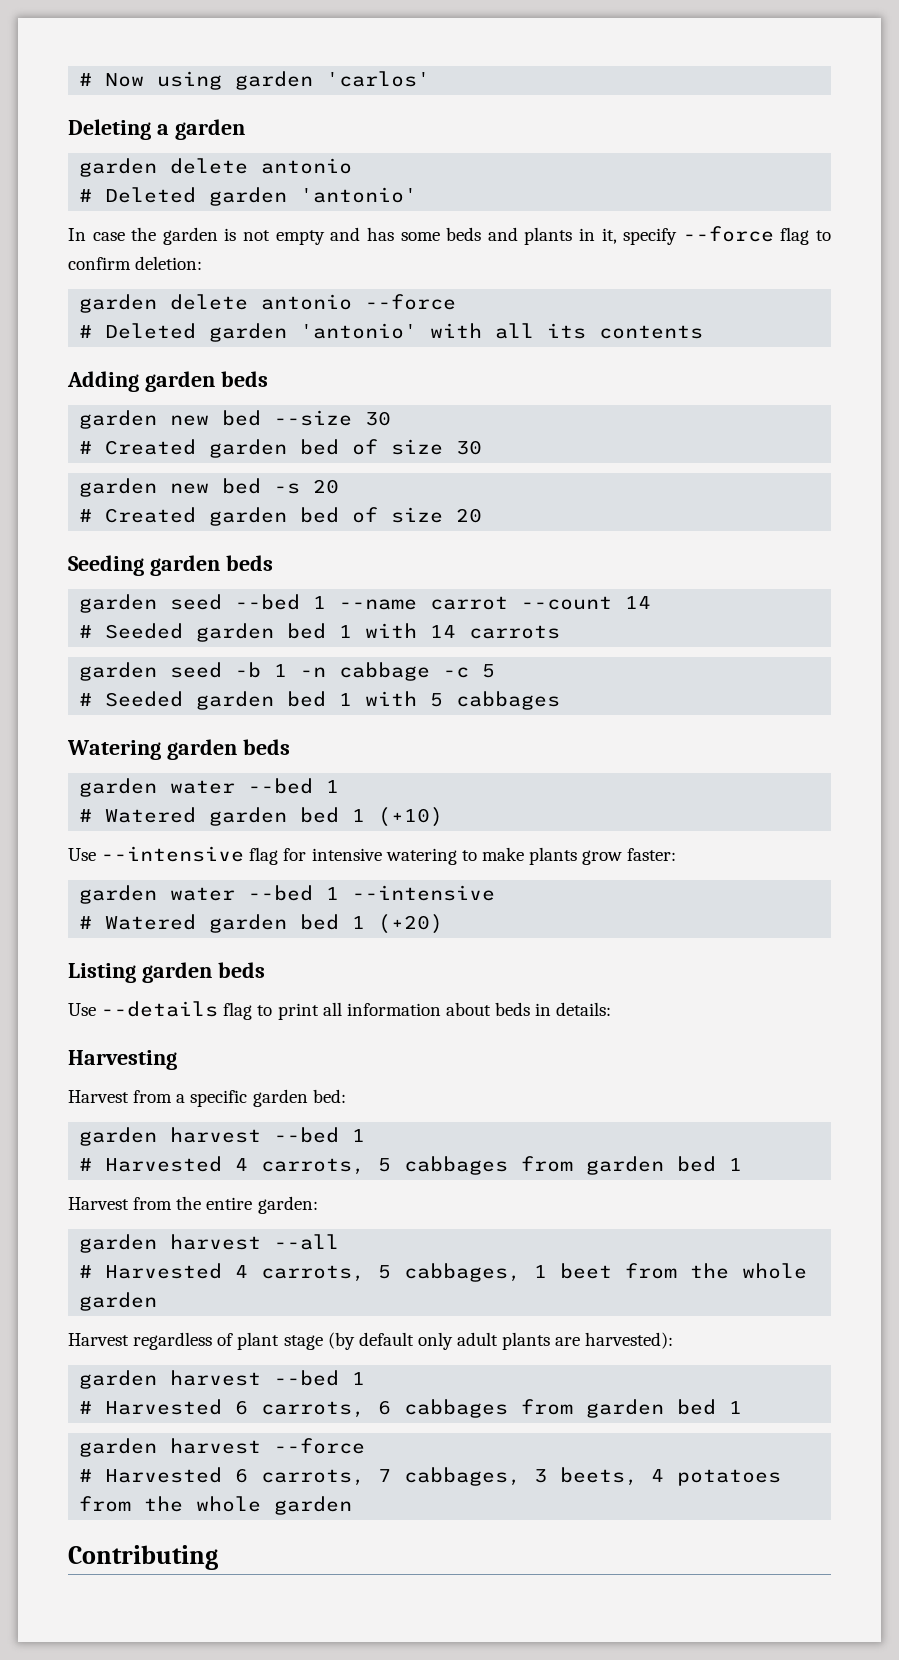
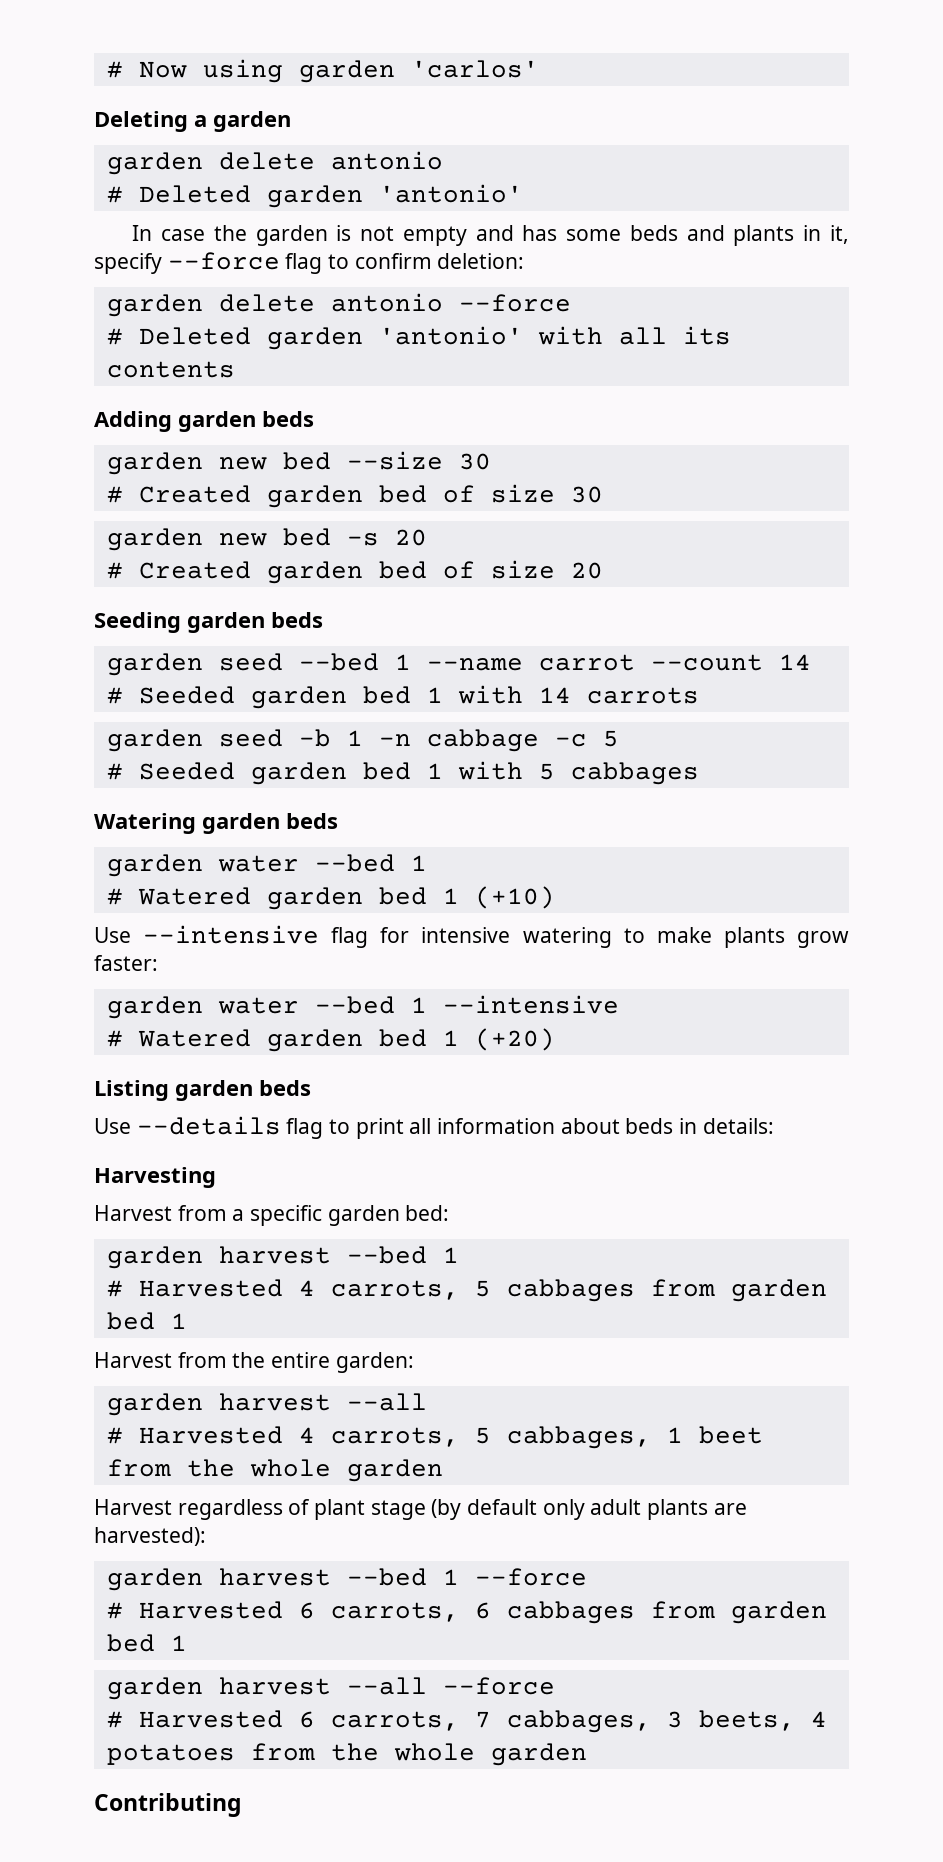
(366, 1378) none -> [474,1568,587,1586] --force
(262, 1446) none -> [346,1677,427,1695] --all

